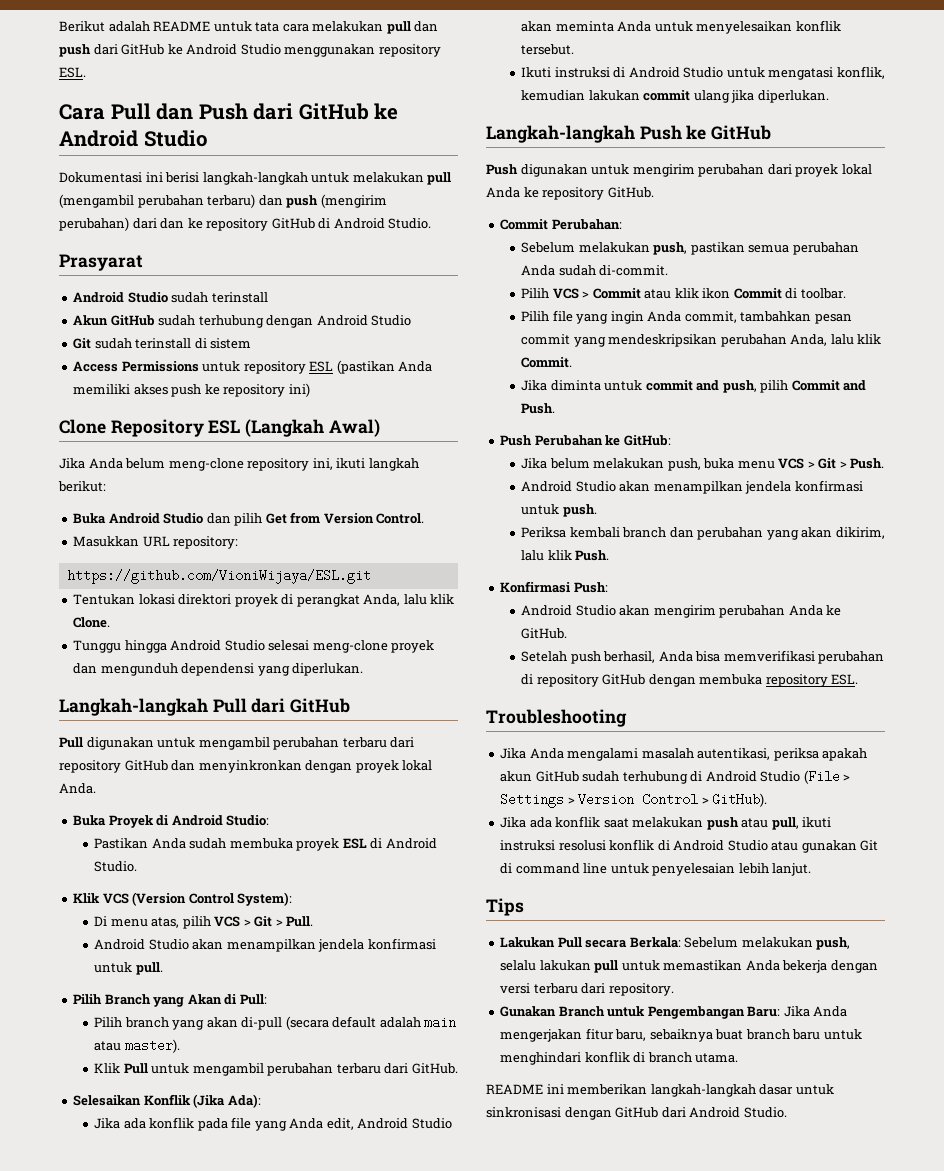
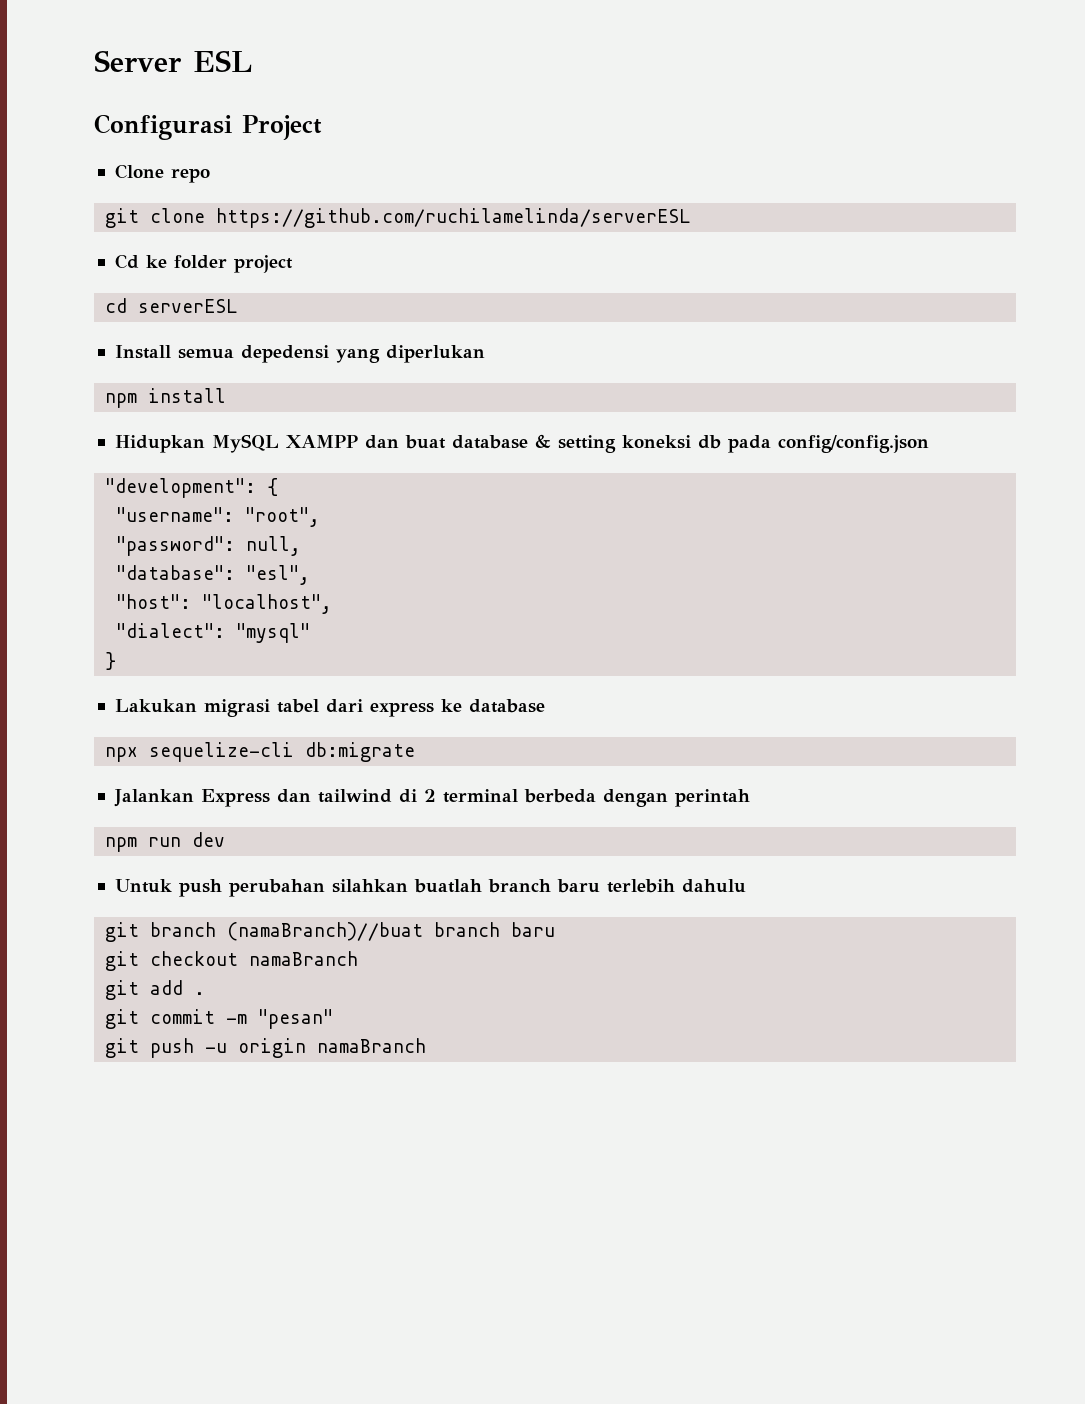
[59,21,439,34] [59,44,441,57] [59,67,86,78] [59,103,399,120] [59,130,207,147] [59,172,452,185] [59,194,387,208] [59,217,432,231] [59,254,143,271] [73,292,268,303] [73,315,412,328] [73,338,252,349] [73,360,433,374] [73,383,310,397] [59,419,380,437] [59,458,419,471] [58,481,106,492] [73,512,425,526] [73,536,239,549] [66,569,371,584] [73,594,455,607] [73,617,111,628] [73,640,435,653] [73,663,364,676] [59,698,351,716] [59,737,415,750] [59,760,433,773] [59,783,96,794] [73,815,270,828] [94,838,437,851] [94,861,138,872] [73,892,293,906] [94,916,314,929] [94,938,436,952] [94,962,163,975] [73,994,267,1007] [94,1016,457,1030] [94,1039,180,1053] [94,1063,458,1076] [73,1094,261,1108] [94,1117,452,1131] [521,20,841,34] [521,44,575,55] [521,66,885,80] [521,90,829,103] [486,125,772,143] [486,164,872,177] [486,187,654,200] [500,219,622,230] [521,242,859,255] [521,265,669,276] [521,288,846,299] [521,310,852,324] [521,334,882,347] [521,357,573,368] [521,380,867,393] [521,403,556,414] [500,435,671,446] [521,458,885,471] [521,480,863,494] [521,504,597,517] [521,527,885,540] [521,550,610,561] [500,581,608,593] [521,605,842,618] [521,628,568,639] [521,650,885,664] [521,674,859,687] [486,709,627,727] [500,748,868,761] [500,770,851,784] [500,793,768,808] [500,816,832,830] [500,839,879,853] [500,863,812,876] [486,898,524,916] [500,937,851,950] [500,960,878,973] [500,983,674,996] [500,1006,848,1019] [500,1028,862,1042] [500,1051,739,1065] [486,1084,834,1097] [486,1107,787,1120] Berikut adalah README untuk tata cara melakukan pull dan push dari GitHub ke Android Studio menggunakan repository ESL. // Cara Pull dan Push dari GitHub ke Android Studio // Dokumentasi ini berisi langkah-langkah untuk melakukan pull (mengambil perubahan terbaru) dan push (mengirim perubahan) dari dan ke repository GitHub di Android Studio. // Prasyarat // Android Studio sudah terinstall // Akun GitHub sudah terhubung dengan Android Studio // Git sudah terinstall di sistem // Access Permissions untuk repository ESL (pastikan Anda memiliki akses push ke repository ini) // Clone Repository ESL (Langkah Awal) // Jika Anda belum meng-clone repository ini, ikuti langkah berikut: // Buka Android Studio dan pilih Get from Version Control. // Masukkan URL repository: // https://github.com/VioniWijaya/ESL.git // Tentukan lokasi direktori proyek di perangkat Anda, lalu klik Clone. // Tunggu hingga Android Studio selesai meng-clone proyek dan mengunduh dependensi yang diperlukan. // Langkah-langkah Pull dari GitHub // Pull digunakan untuk mengambil perubahan terbaru dari repository GitHub dan menyinkronkan dengan proyek lokal Anda. // Buka Proyek di Android Studio: // Pastikan Anda sudah membuka proyek ESL di Android Studio. // Klik VCS (Version Control System): // Di menu atas, pilih VCS > Git > Pull. // Android Studio akan menampilkan jendela konfirmasi untuk pull. // Pilih Branch yang Akan di Pull: // Pilih branch yang akan di-pull (secara default adalah main atau master). // Klik Pull untuk mengambil perubahan terbaru dari GitHub. // Selesaikan Konflik (Jika Ada): // Jika ada konflik pada file yang Anda edit, Android Studio akan meminta Anda untuk menyelesaikan konflik tersebut. // Ikuti instruksi di Android Studio untuk mengatasi konflik, kemudian lakukan commit ulang jika diperlukan. // Langkah-langkah Push ke GitHub // Push digunakan untuk mengirim perubahan dari proyek lokal Anda ke repository GitHub. // Commit Perubahan: // Sebelum melakukan push, pastikan semua perubahan Anda sudah di-commit. // Pilih VCS > Commit atau klik ikon Commit di toolbar. // Pilih file yang ingin Anda commit, tambahkan pesan commit yang mendeskripsikan perubahan Anda, lalu klik Commit. // Jika diminta untuk commit and push, pilih Commit and Push. // Push Perubahan ke GitHub: // Jika belum melakukan push, buka menu VCS > Git > Push. // Android Studio akan menampilkan jendela konfirmasi untuk push. // Periksa kembali branch dan perubahan yang akan dikirim, lalu klik Push. // Konfirmasi Push: // Android Studio akan mengirim perubahan Anda ke GitHub. // Setelah push berhasil, Anda bisa memverifikasi perubahan di repository GitHub dengan membuka repository ESL. // Troubleshooting // Jika Anda mengalami masalah autentikasi, periksa apakah akun GitHub sudah terhubung di Android Studio (File > Settings > Version Control > GitHub). // Jika ada konflik saat melakukan push atau pull, ikuti instruksi resolusi konflik di Android Studio atau gunakan Git di command line untuk penyelesaian lebih lanjut. // Tips // Lakukan Pull secara Berkala: Sebelum melakukan push, selalu lakukan pull untuk memastikan Anda bekerja dengan versi terbaru dari repository. // Gunakan Branch untuk Pengembangan Baru: Jika Anda mengerjakan fitur baru, sebaiknya buat branch baru untuk menghindari konflik di branch utama. // README ini memberikan langkah-langkah dasar untuk sinkronisasi dengan GitHub dari Android Studio. -> [94,50,253,72] [94,114,322,140] [114,164,210,183] [105,208,691,228] [114,254,293,273] [105,298,238,313] [114,345,485,363] [105,388,227,408] [114,434,929,453] [105,478,279,498] [116,507,321,527] [116,536,302,556] [116,565,311,585] [116,594,333,614] [116,623,311,643] [105,652,117,670] [114,699,545,717] [105,742,416,762] [113,789,750,807] [105,832,226,852] [114,879,746,897] [105,922,556,942] [105,951,359,971] [105,980,206,1000] [105,1009,334,1029] [105,1038,427,1058] Server ESL // Configurasi Project // Clone repo // git clone https://github.com/ruchilamelinda/serverESL // Cd ke folder project // cd serverESL // Install semua depedensi yang diperlukan // npm install // Hidupkan MySQL XAMPP dan buat database & setting koneksi db pada config/config.json // "development": { // "username": "root", // "password": null, // "database": "esl", // "host": "localhost", // "dialect": "mysql" // } // Lakukan migrasi tabel dari express ke database // npx sequelize-cli db:migrate // Jalankan Express dan tailwind di 2 terminal berbeda dengan perintah // npm run dev // Untuk push perubahan silahkan buatlah branch baru terlebih dahulu // git branch (namaBranch)//buat branch baru // git checkout namaBranch // git add . // git commit -m "pesan" // git push -u origin namaBranch

